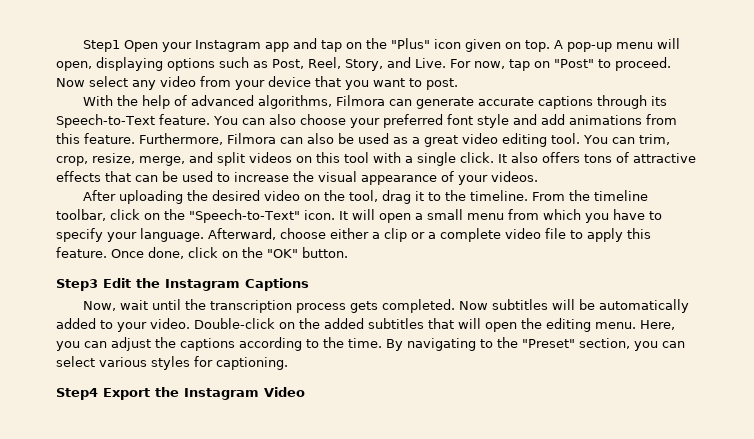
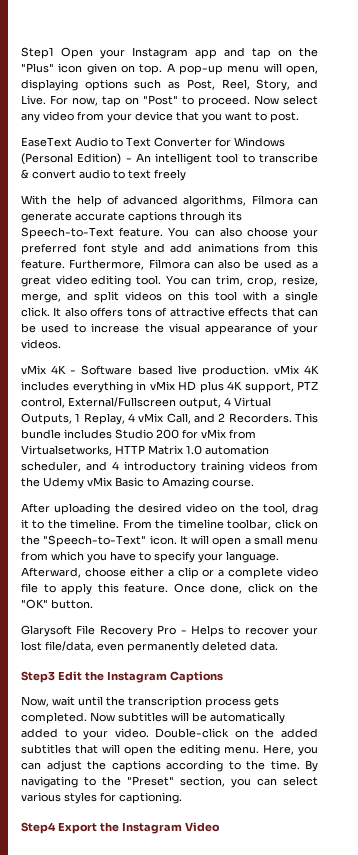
(458, 84) none -> [21,137,285,147] [21,153,318,165] [21,169,186,181] // EaseText Audio to Text Converter for Windows (Personal Edition) - An intelligent tool to transcribe & convert audio to text freely
(538, 176) none -> [21,365,319,377] [21,381,318,393] [21,397,271,409] [21,413,318,425] [21,429,256,439] [21,445,269,456] [21,461,318,473] [21,477,254,489] // vMix 4K - Software based live production. vMix 4K includes everything in vMix HD plus 4K support, PTZ control, External/Fullscreen output, 4 Virtual Outputs, 1 Replay, 4 vMix Call, and 2 Recorders. This bundle includes Studio 200 for vMix from Virtualsetworks, HTTP Matrix 1.0 automation scheduler, and 4 introductory training videos from the Udemy vMix Basic to Amazing course.
(348, 252) none -> [21,625,318,637] [21,641,278,653] // Glarysoft File Recovery Pro - Helps to recover your lost file/data, even permanently deleted data.

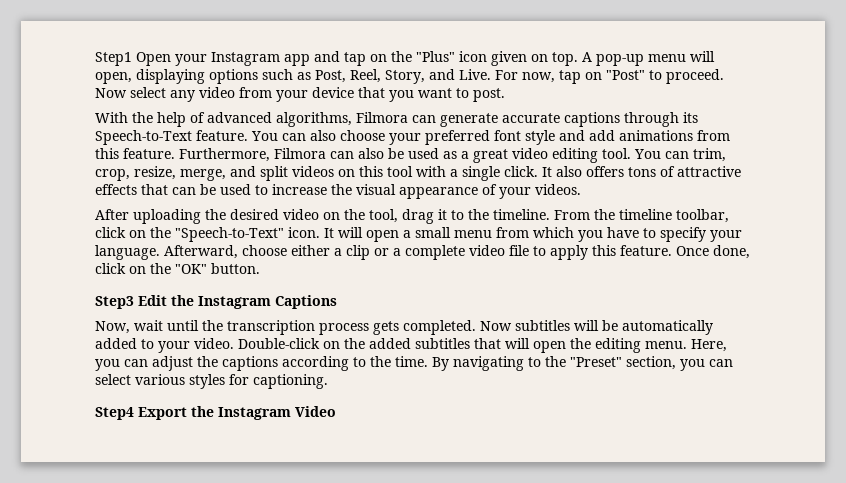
[21,137,285,147] [21,153,318,165] [21,169,186,181] // EaseText Audio to Text Converter for Windows (Personal Edition) - An intelligent tool to transcribe & convert audio to text freely -> (505, 95) none
[21,365,319,377] [21,381,318,393] [21,397,271,409] [21,413,318,425] [21,429,256,439] [21,445,269,456] [21,461,318,473] [21,477,254,489] // vMix 4K - Software based live production. vMix 4K includes everything in vMix HD plus 4K support, PTZ control, External/Fullscreen output, 4 Virtual Outputs, 1 Replay, 4 vMix Call, and 2 Recorders. This bundle includes Studio 200 for vMix from Virtualsetworks, HTTP Matrix 1.0 automation scheduler, and 4 introductory training videos from the Udemy vMix Basic to Amazing course. -> (581, 189) none
[21,625,318,637] [21,641,278,653] // Glarysoft File Recovery Pro - Helps to recover your lost file/data, even permanently deleted data. -> (260, 268) none

